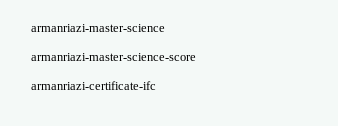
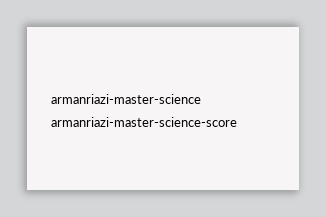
[31,81,156,90] // armanriazi-certificate-ifc -> (237, 122) none

